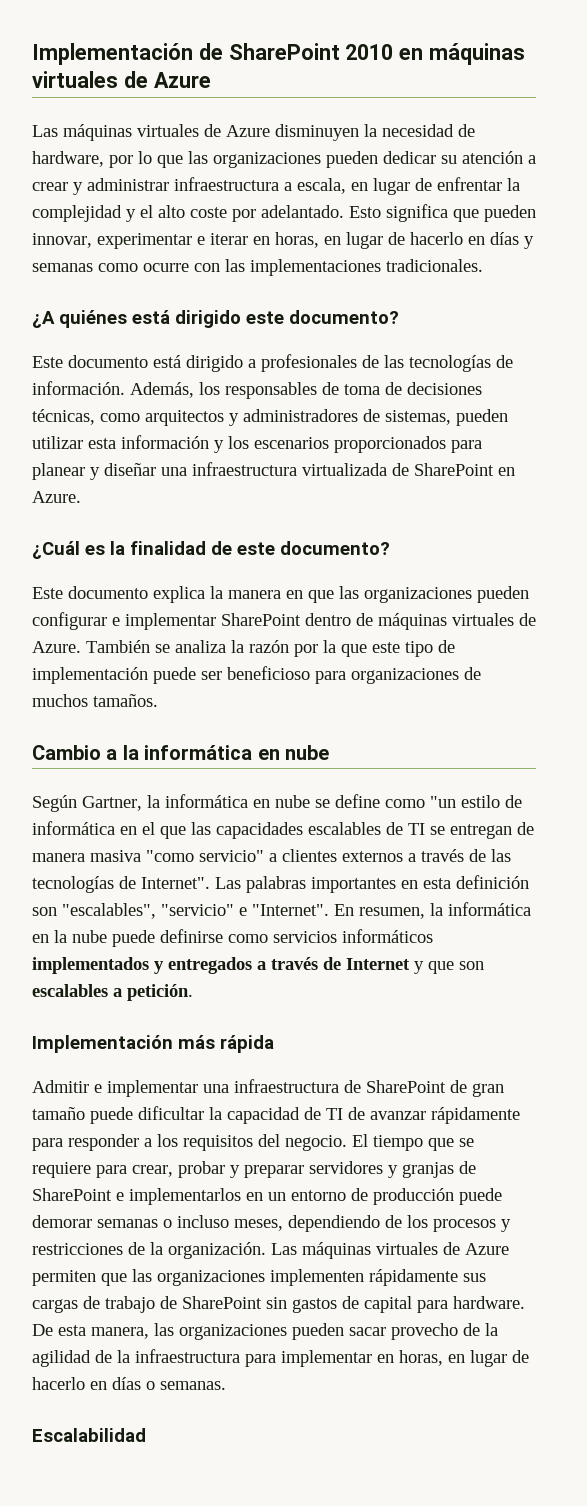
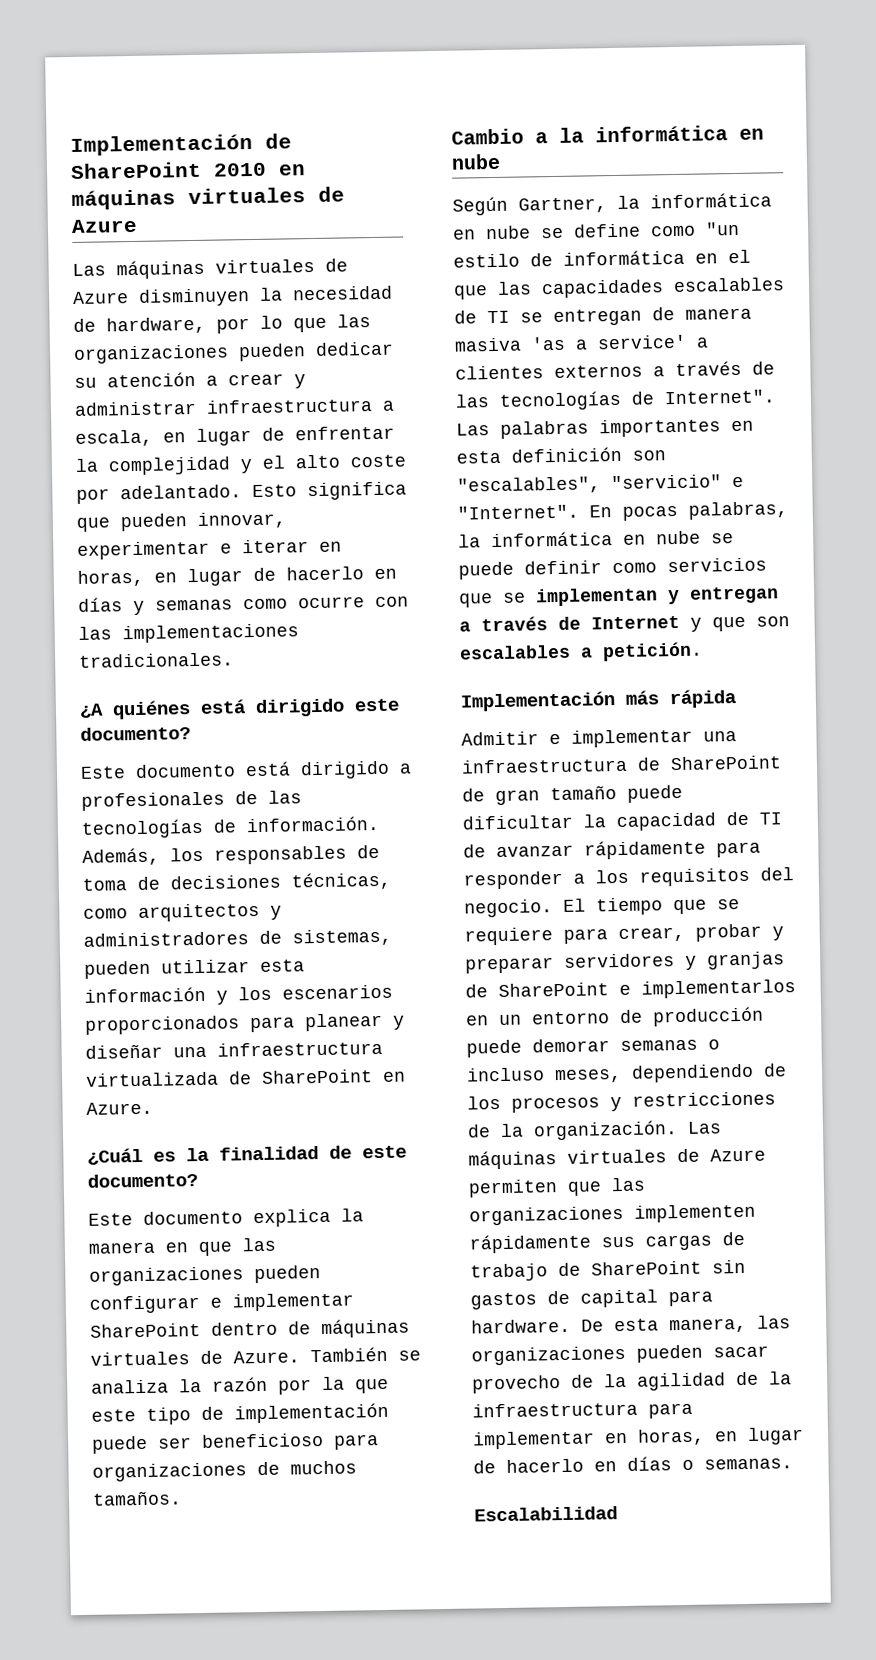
[146,850,264,862] "como servicio" -> [531,334,687,351] 'as a service'
[359,902,531,919] [32,929,433,947] [32,957,252,974] resumen, la informática en la nube puede definirse como servicios informáticos implementados y entregados -> [622,501,788,521] [458,530,734,548] [458,557,767,580] [459,586,779,608] pocas palabras, la informática en nube se puede definir como servicios que se implementan y entregan

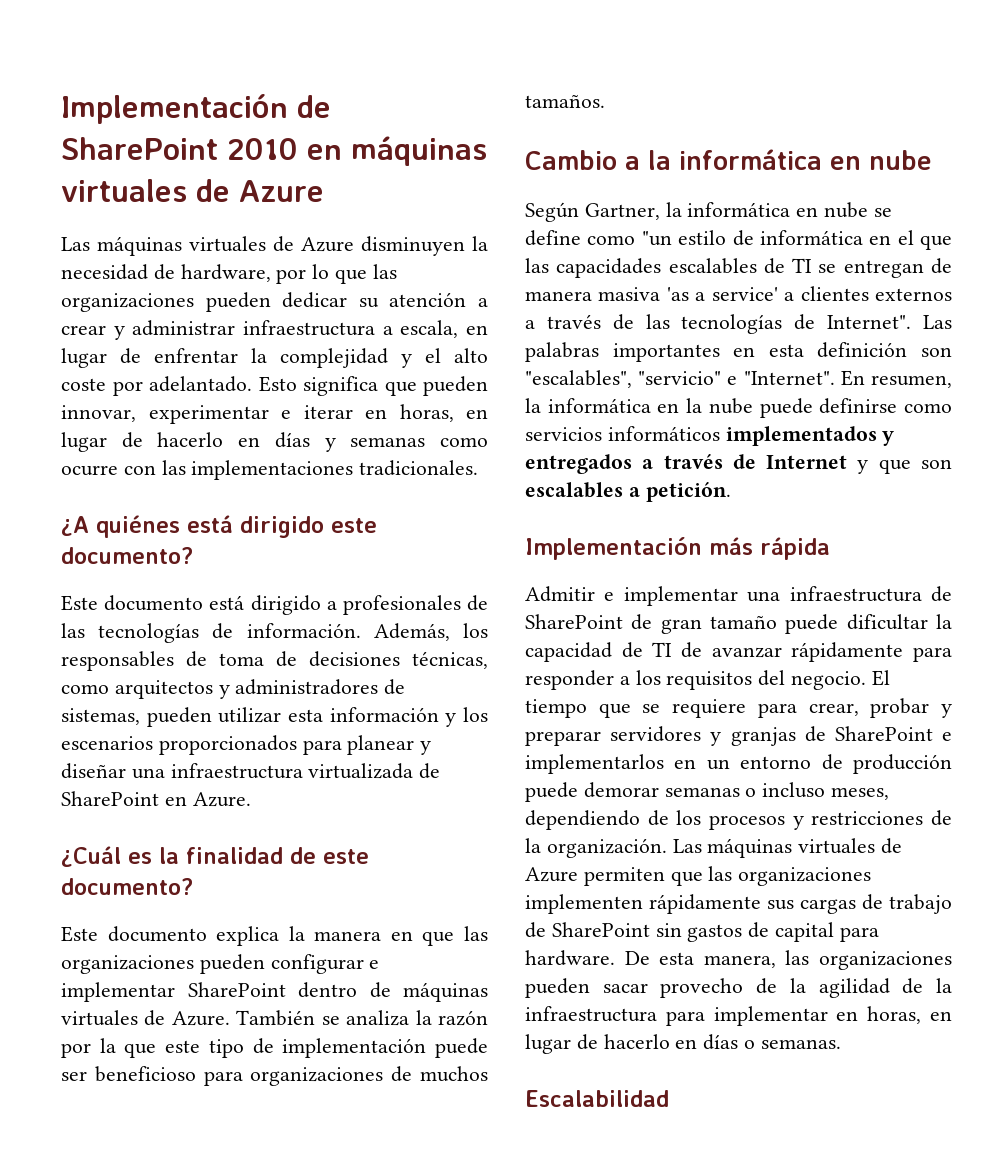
[622,501,788,521] [458,530,734,548] [458,557,767,580] [459,586,779,608] pocas palabras, la informática en nube se puede definir como servicios que se implementan y entregan -> [871,375,952,388] [525,398,952,418] [525,426,895,446] [525,454,632,474] resumen, la informática en la nube puede definirse como servicios informáticos implementados y entregados

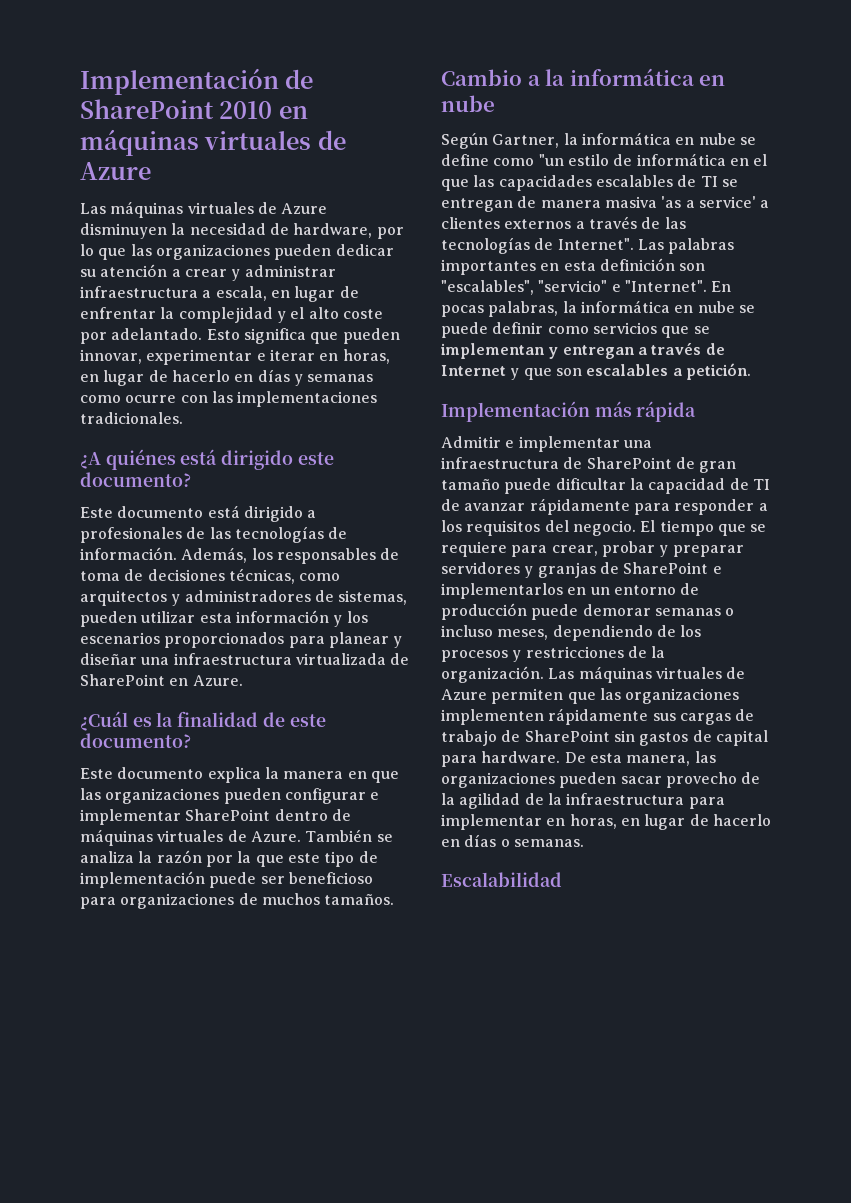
[871,375,952,388] [525,398,952,418] [525,426,895,446] [525,454,632,474] resumen, la informática en la nube puede definirse como servicios informáticos implementados y entregados -> [441,300,755,317] [441,322,710,338] [440,343,635,359] pocas palabras, la informática en nube se puede definir como servicios que se implementan y entregan

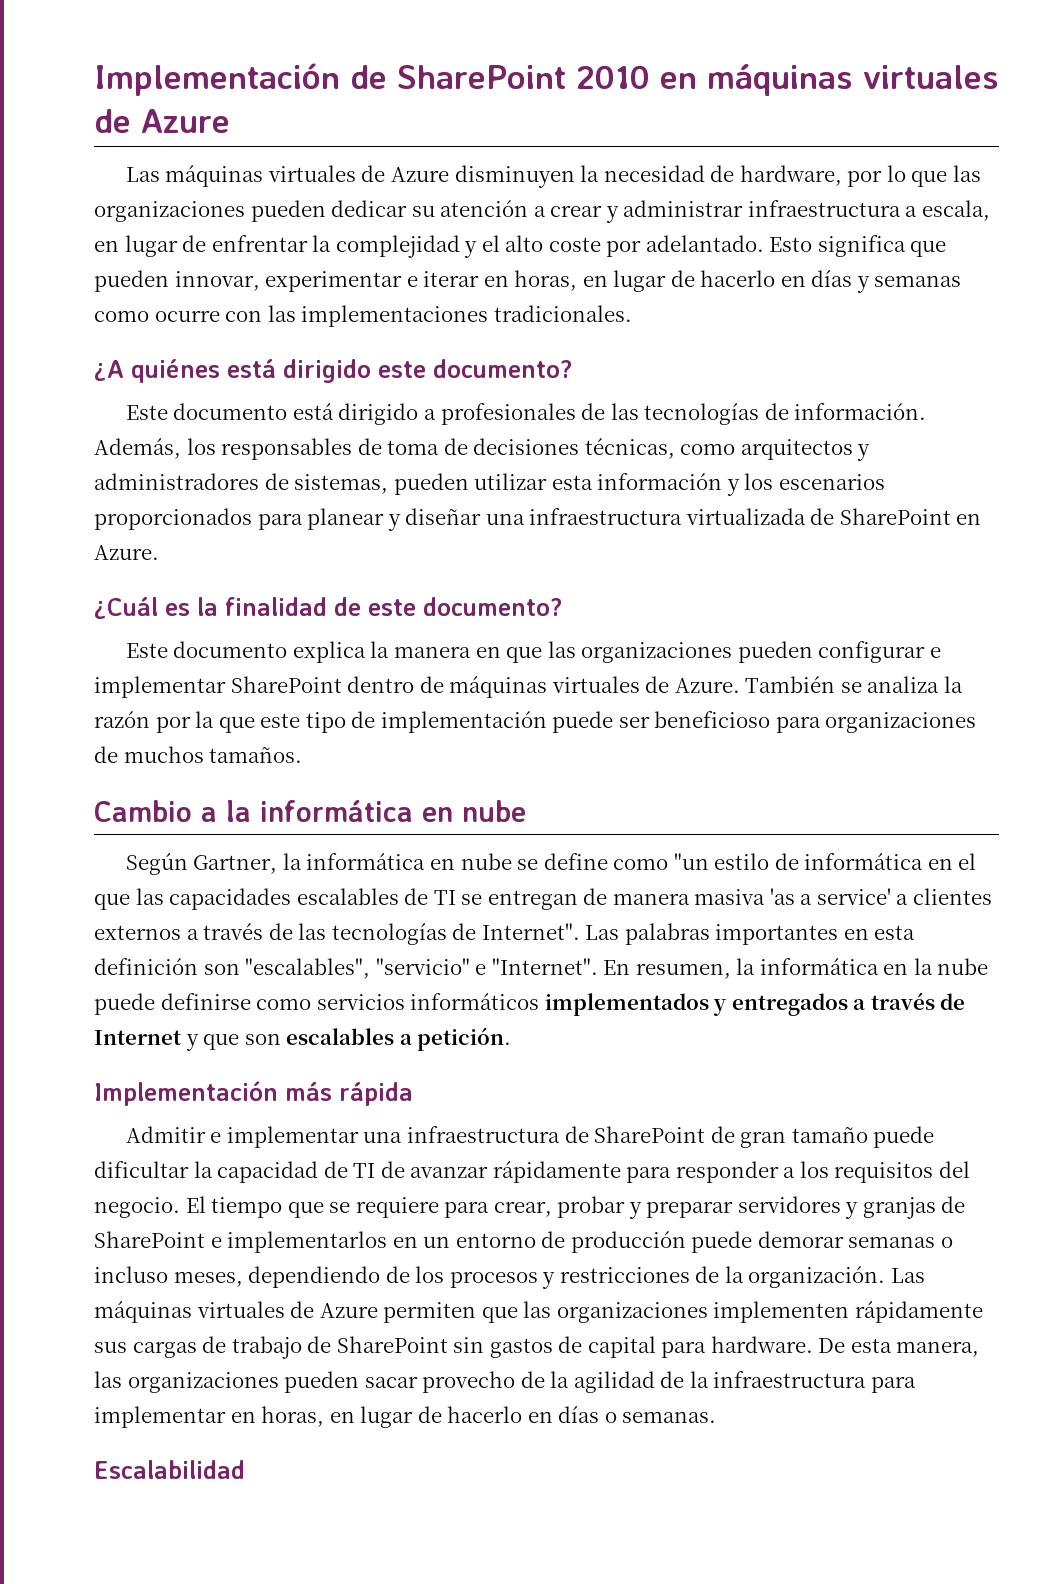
[441,300,755,317] [441,322,710,338] [440,343,635,359] pocas palabras, la informática en nube se puede definir como servicios que se implementan y entregan -> [635,958,989,979] [94,993,848,1016] resumen, la informática en la nube puede definirse como servicios informáticos implementados y entregados

